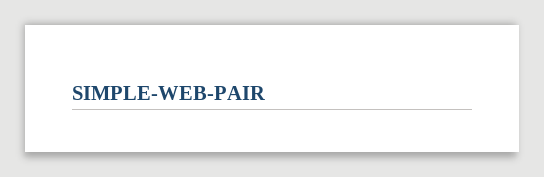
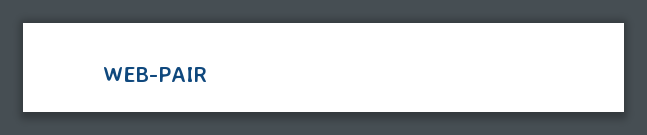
[72,86,265,100] SIMPLE-WEB-PAIR -> [103,67,207,82] WEB-PAIR

